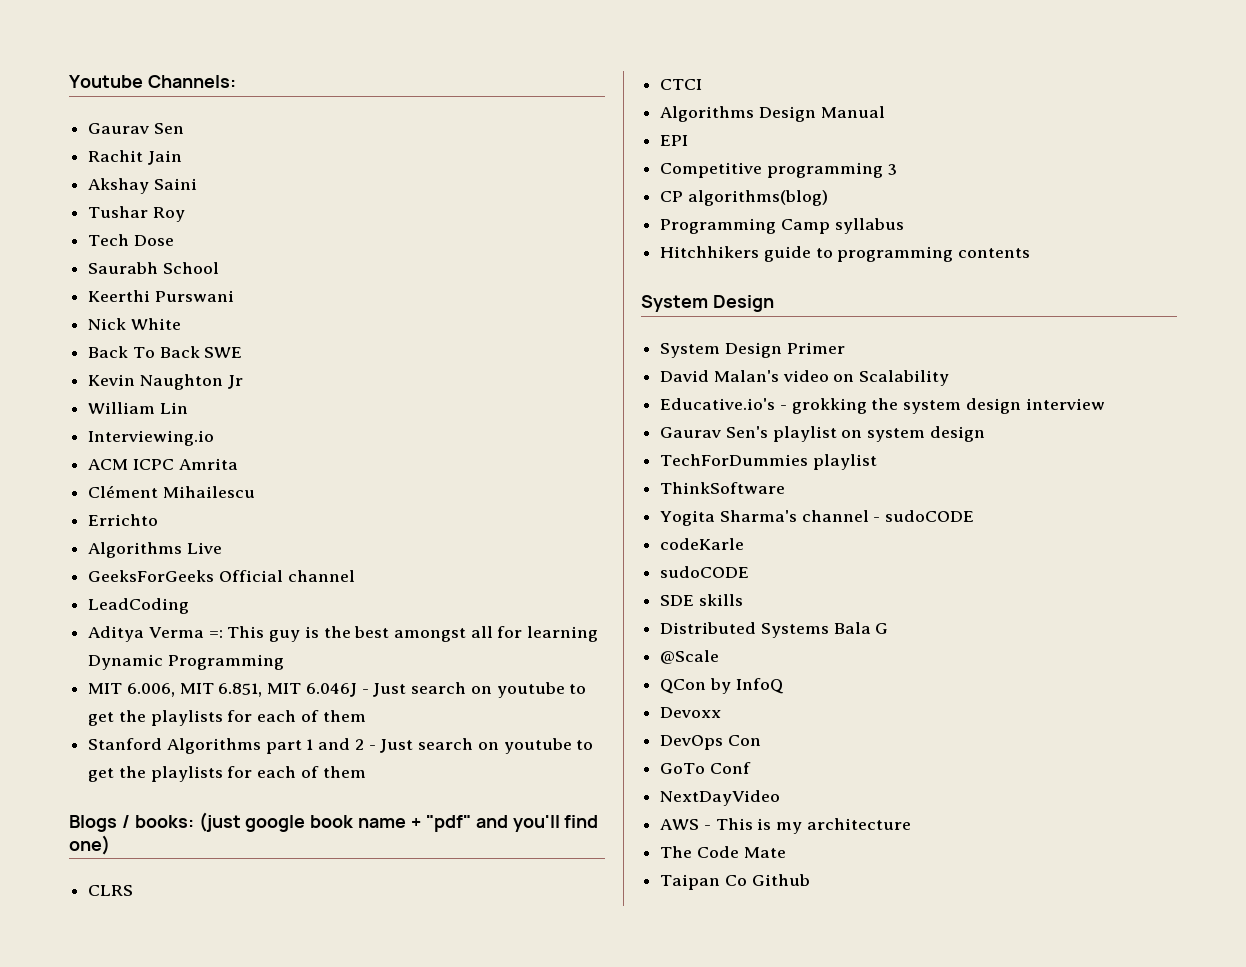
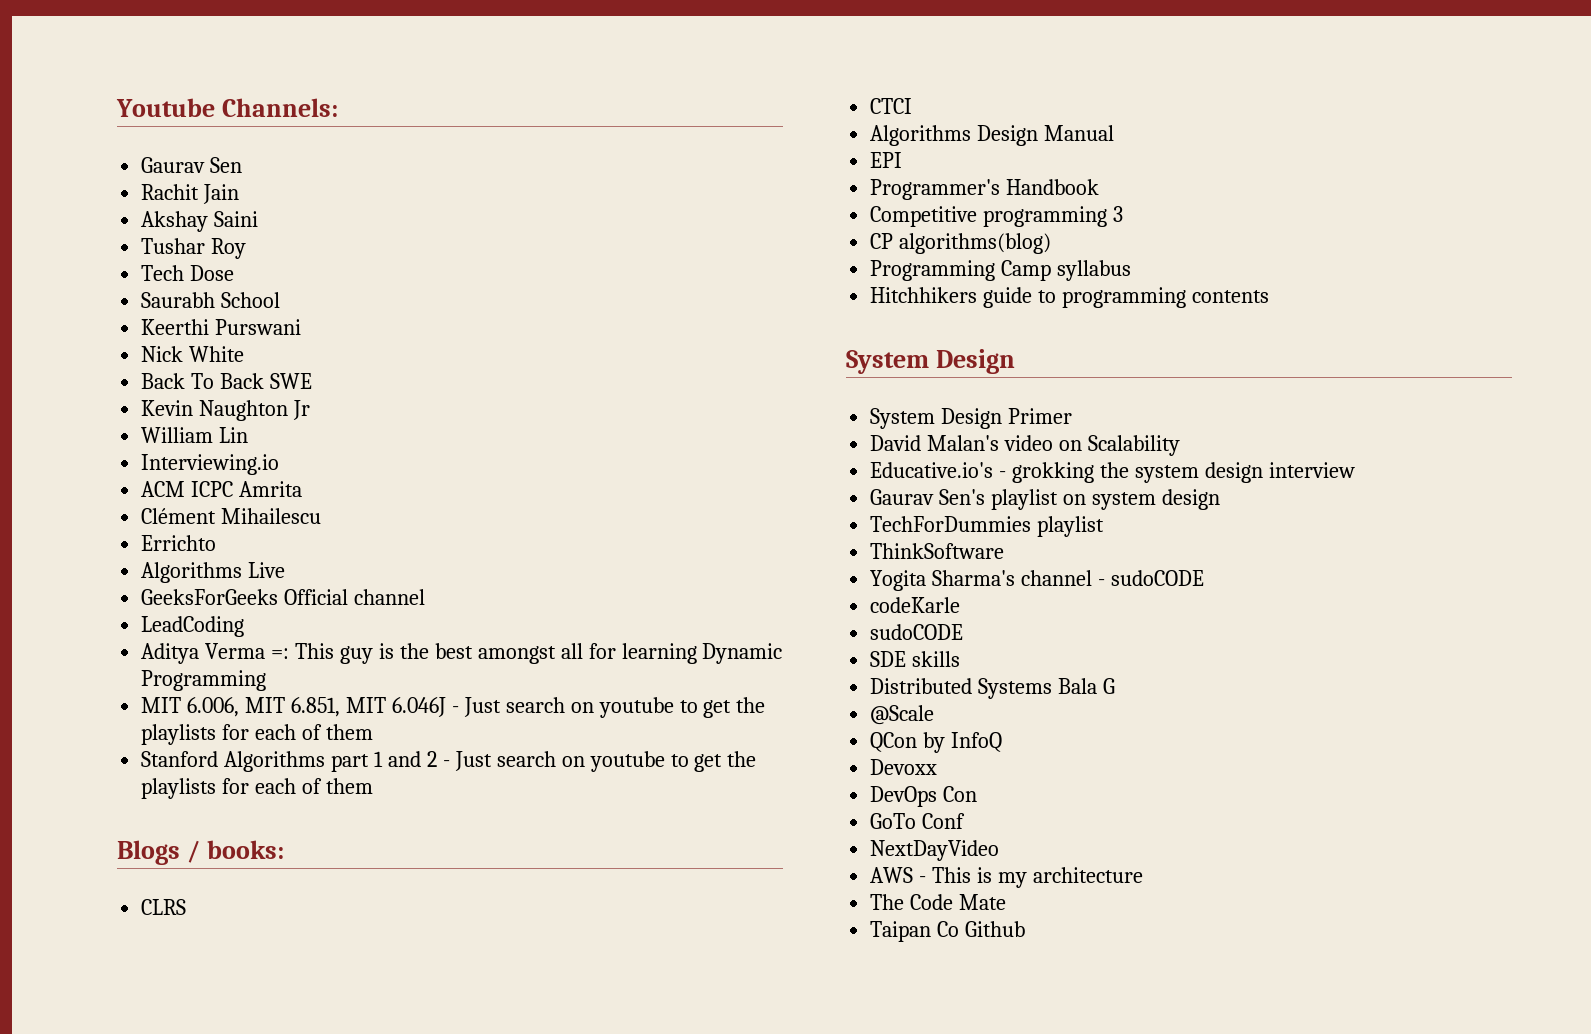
[198,812,599,832] [69,835,110,855] (just google book name + "pdf" and you'll find one) -> (284, 849) none
(689, 140) none -> [870,179,1100,200] // Programmer's Handbook

